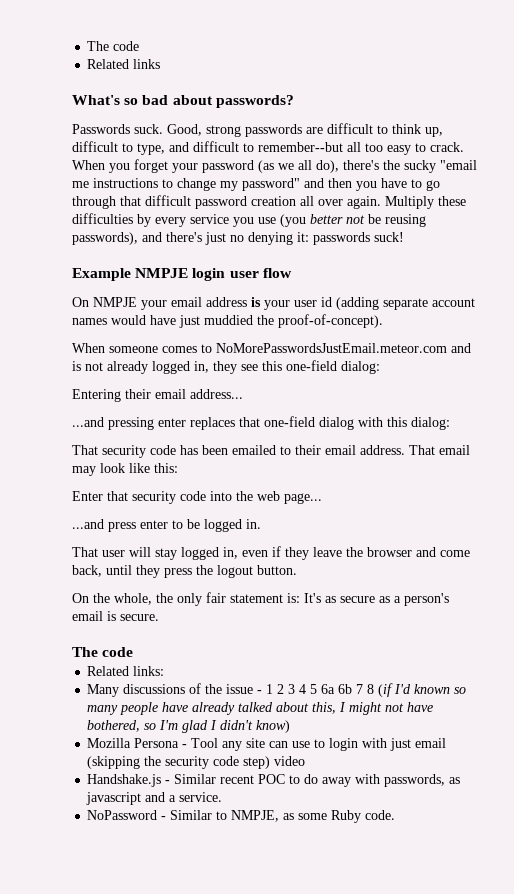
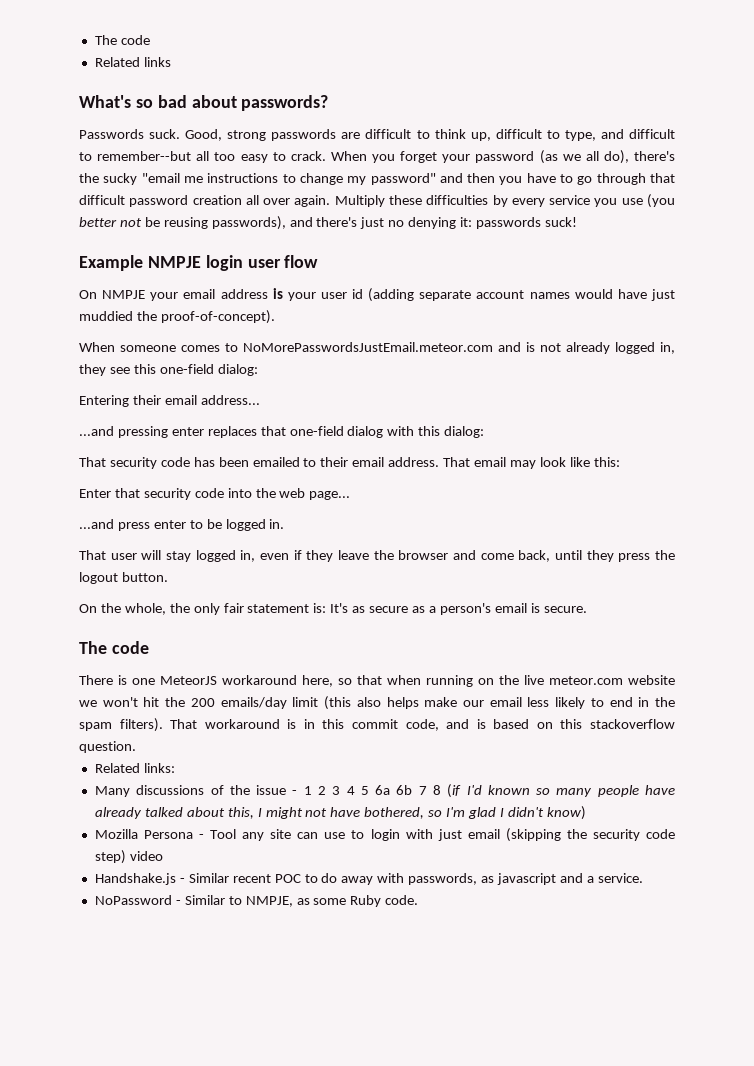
(134, 652) none -> [79,675,675,687] [79,696,675,710] [79,718,675,732] [79,741,136,753] // There is one MeteorJS workaround here, so that when running on the live meteor.com website we won't hit the 200 emails/day limit (this also helps make our email less likely to end in the spam filters). That workaround is in this commit code, and is based on this stackoverflow question.

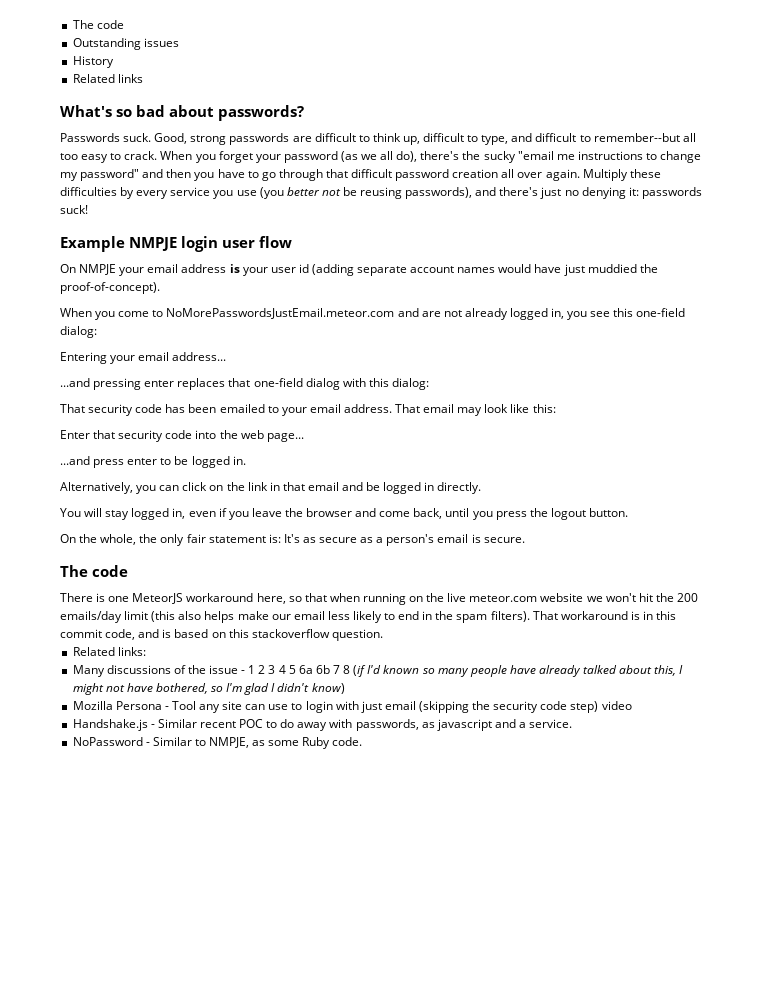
[94,35,150,45] The code -> [72,20,124,29] [72,38,179,50] [72,56,114,68] The code // Outstanding issues // History
[120,345,220,352] someone comes -> [95,311,150,320] you come
[526,342,535,352] is -> [421,311,441,317] are
[79,364,106,376] they -> [567,311,588,320] you
[132,395,161,405] their -> [110,355,136,364] your
[320,457,349,467] their -> [281,407,307,416] your
[79,550,137,560] That user -> [60,482,482,494] [60,508,81,517] Alternatively, you can click on the link in that email and be logged in directly. // You
[306,550,334,562] they -> [228,511,249,520] you
[586,550,614,562] they -> [472,511,493,520] you

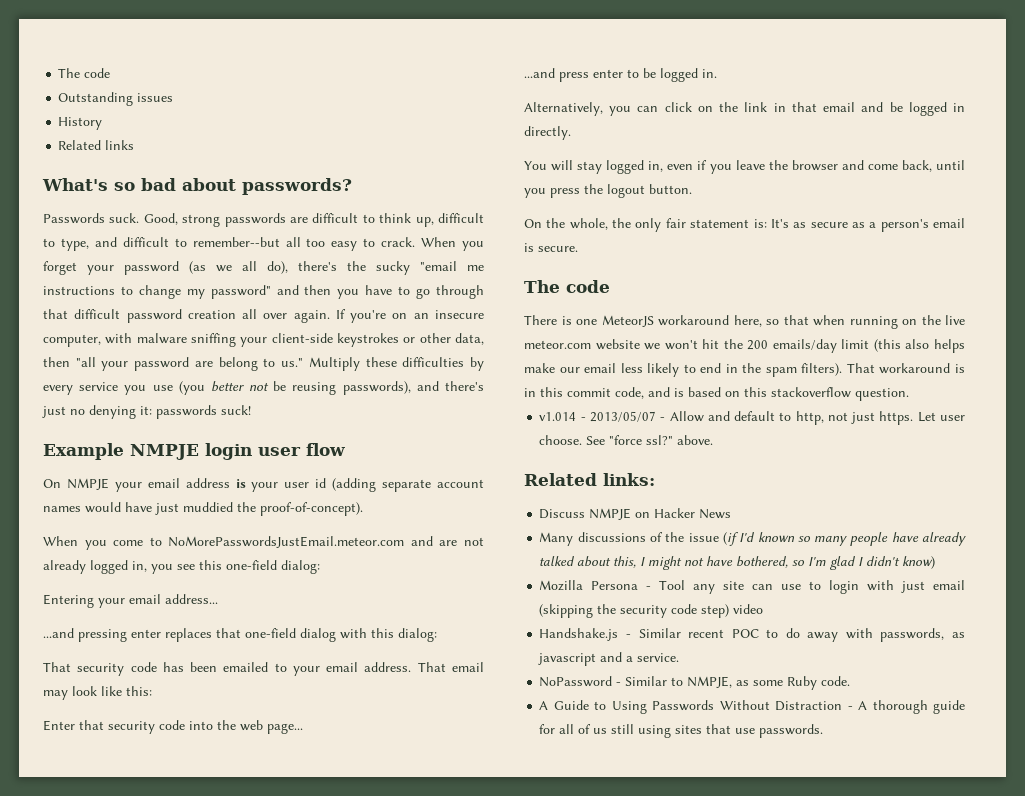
(580, 175) none -> [335,309,484,323] [43,333,484,347] [43,357,304,371] If you're on an insecure computer, with malware sniffing your client-side keystrokes or other data, then "all your password are belong to us."
[72,647,146,656] Related links: -> [539,411,965,425] [539,435,714,445] [524,473,655,486] [539,508,732,520] v1.014 - 2013/05/07 - Allow and default to http, not just https. Let user choose. See "force ssl?" above. // Related links: // Discuss NMPJE on Hacker News
[241,665,351,674] - 1 2 3 4 5 6a 6b 7 8 -> (719, 537) none
(363, 741) none -> [539,700,965,714] [539,724,824,738] // A Guide to Using Passwords Without Distraction - A thorough guide for all of us still using sites that use passwords.

